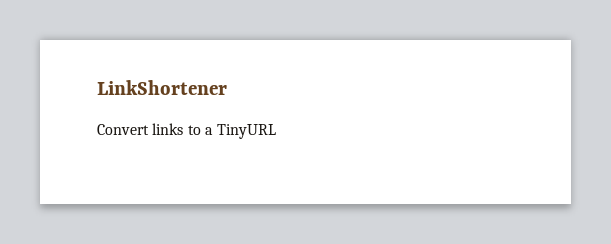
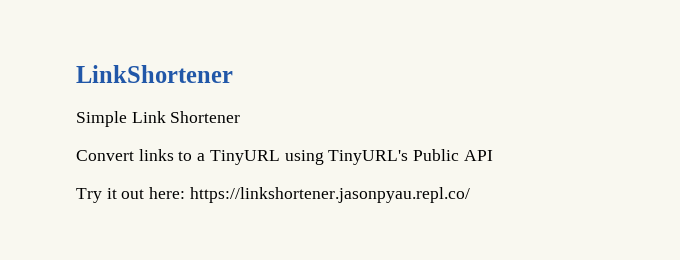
(227, 87) none -> [76,111,241,127] // Simple Link Shortener
(277, 131) none -> [284,149,493,165] [76,187,470,203] using TinyURL's Public API // Try it out here: https://linkshortener.jasonpyau.repl.co/

